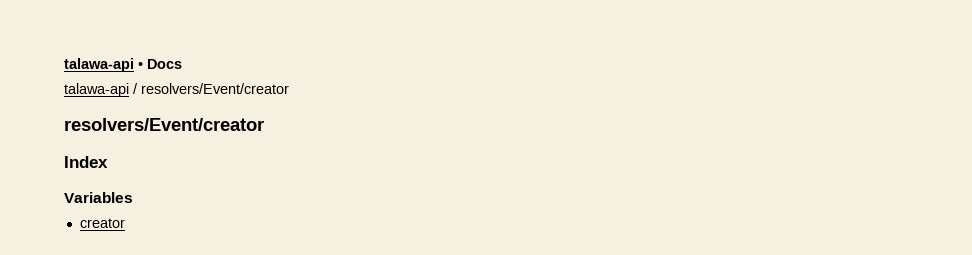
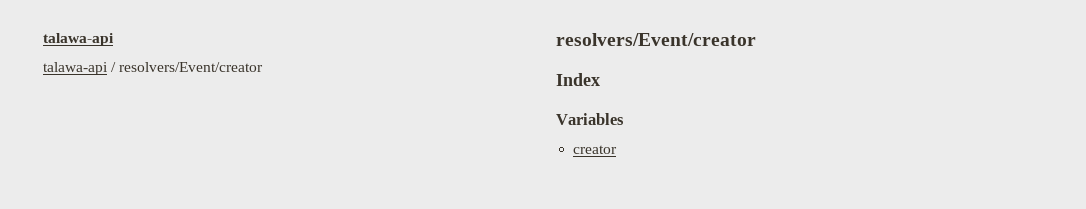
[64,58,182,72] talawa-api • Docs -> [43,33,114,46] talawa-api

